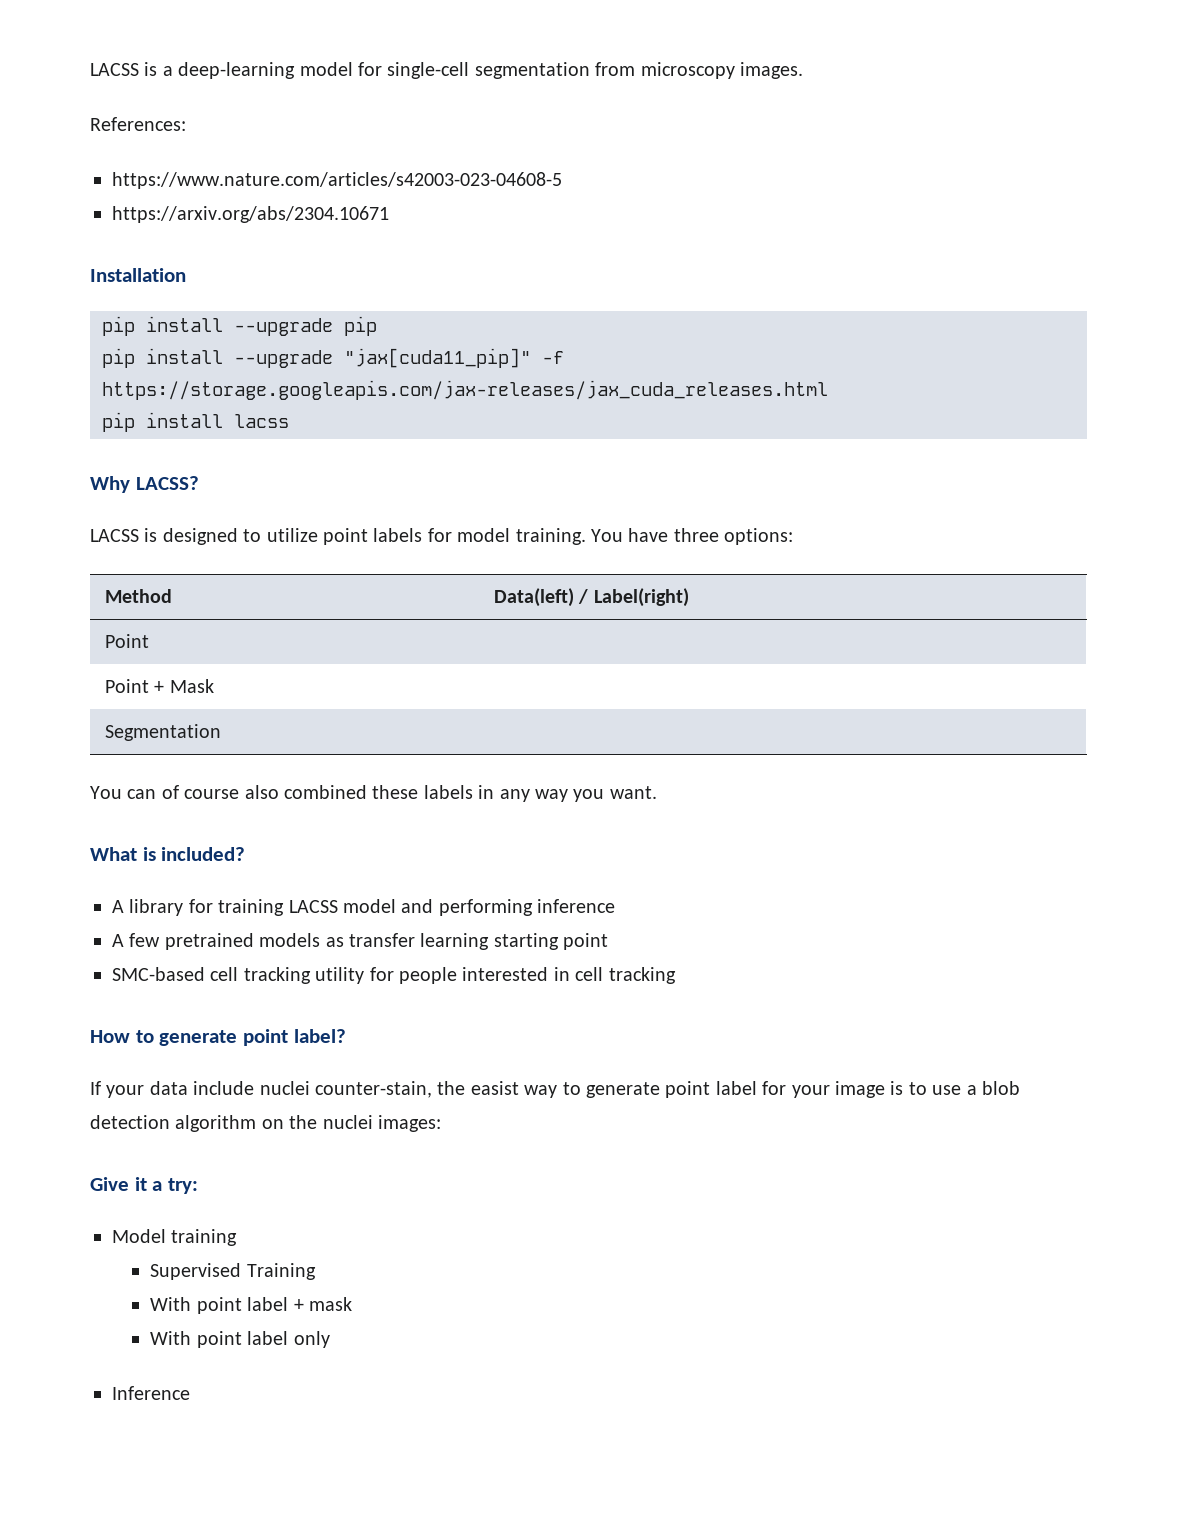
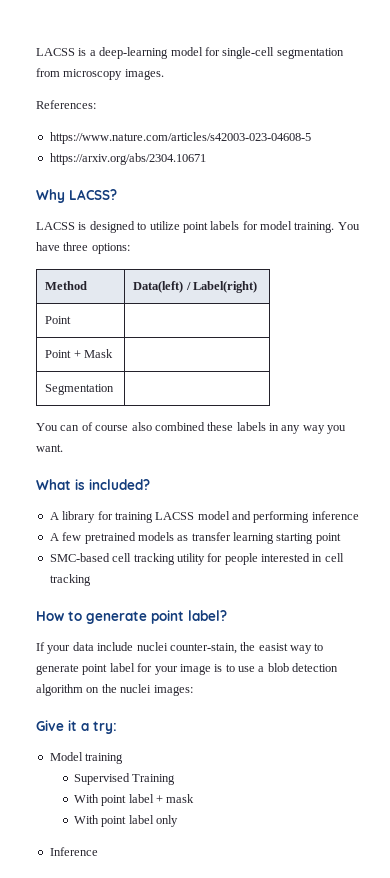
[90,268,186,282] [102,316,377,336] [102,348,564,368] [102,380,828,400] [102,412,289,432] // Installation // pip install --upgrade pip // pip install --upgrade "jax[cuda11_pip]" -f https://storage.googleapis.com/jax-releases/jax_cuda_releases.html // pip install lacss -> (206, 159) none

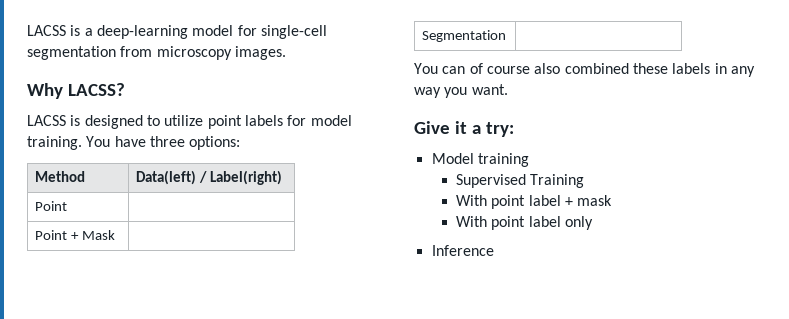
[36,100,96,109] [49,132,311,144] [49,153,206,165] // References: // https://www.nature.com/articles/s42003-023-04608-5 // https://arxiv.org/abs/2304.10671 -> (286, 53) none
[36,479,150,490] [49,511,359,523] [49,532,341,544] [49,553,344,565] [49,574,91,586] [36,610,227,624] [36,642,324,654] [36,663,339,675] [36,684,193,696] // What is included? // A library for training LACSS model and performing inference // A few pretrained models as transfer learning starting point // SMC-based cell tracking utility for people interested in cell tracking // How to generate point label? // If your data include nuclei counter-stain, the easist way to generate point label for your image is to use a blob detection algorithm on the nuclei images: -> (508, 89) none

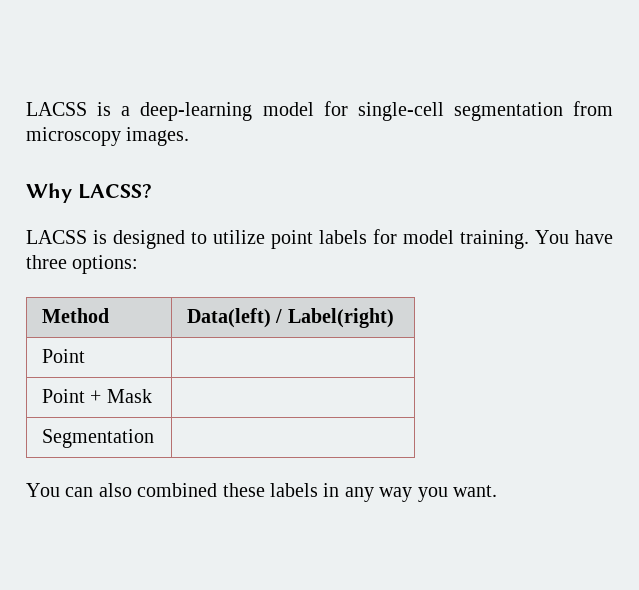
[469,63,530,74] of course -> (94, 492) none
[414,121,514,137] [431,153,529,167] [456,174,585,188] [456,195,613,209] [456,216,594,230] [431,245,494,256] // Give it a try: // Model training // Supervised Training // With point label + mask // With point label only // Inference -> (497, 491) none

